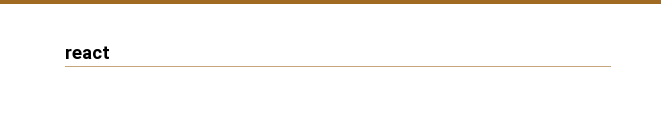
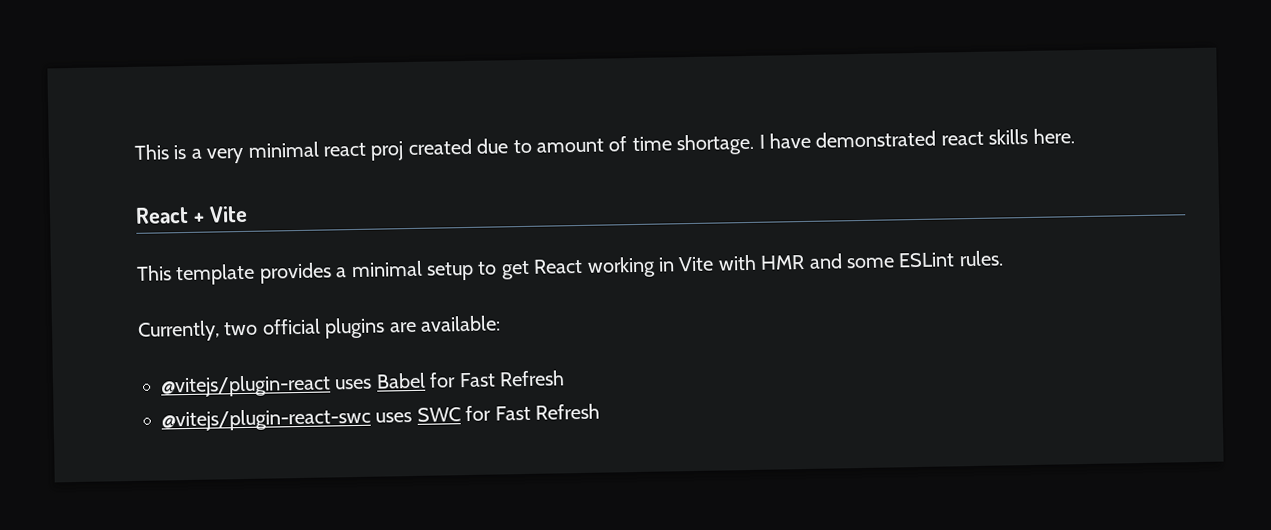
[65,46,110,59] react -> [134,128,1075,164] [135,205,248,224] [136,250,1004,286] [137,315,501,342] [160,370,565,398] [161,403,600,432] This is a very minimal react proj created due to amount of time shortage. I have demonstrated react skills here. // React + Vite // This template provides a minimal setup to get React working in Vite with HMR and some ESLint rules. // Currently, two official plugins are available: // @vitejs/plugin-react uses Babel for Fast Refresh // @vitejs/plugin-react-swc uses SWC for Fast Refresh

